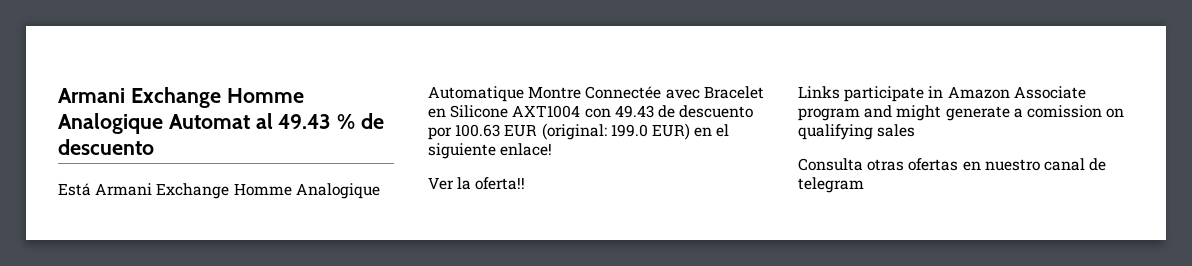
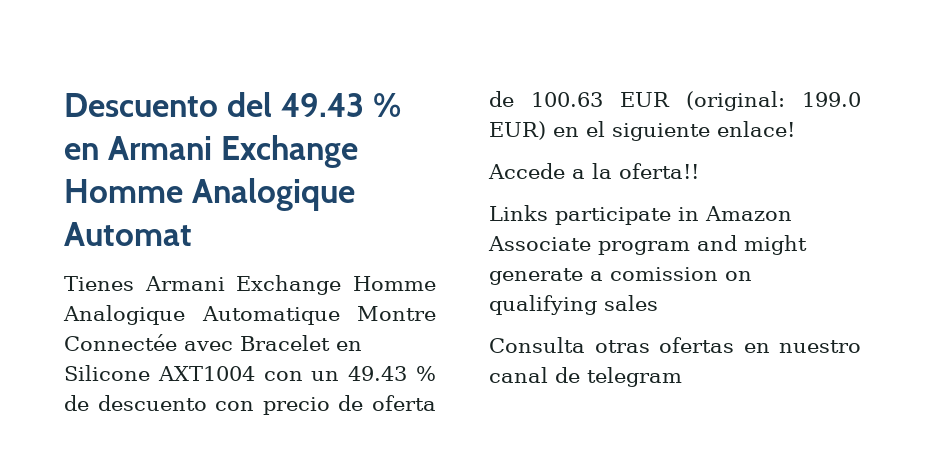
(58, 95) none -> [64,92,402,117] [64,143,99,160] Descuento del 49.43 % en
[255,113,385,129] [58,139,154,155] [58,183,91,196] al 49.43 % de descuento // Está -> [64,276,134,291] // Tienes
[614,105,754,118] [428,127,452,140] 49.43 de descuento por -> [311,366,437,381] [64,395,436,415] [489,91,514,107] un 49.43 % de descuento con precio de oferta de
[428,177,454,190] Ver -> [488,163,585,179] Accede a

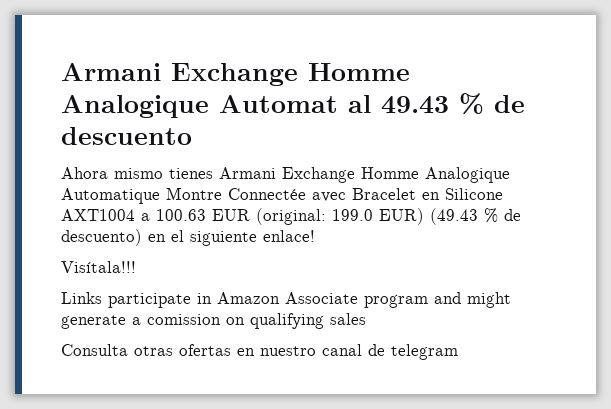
[64,92,402,117] [64,143,99,160] Descuento del 49.43 % en -> (61, 72) none
[64,276,134,291] // Tienes -> [348,93,525,115] [61,127,192,145] [61,167,213,179] al 49.43 % de descuento // Ahora mismo tienes
[263,366,437,381] [64,395,436,415] [489,91,514,107] con un 49.43 % de descuento con precio de oferta de -> [141,213,150,221] a
(546, 130) none -> [430,208,521,225] [61,229,142,246] (49.43 % de descuento)
[488,163,699,179] Accede a la oferta!! -> [61,261,136,273] Visítala!!!

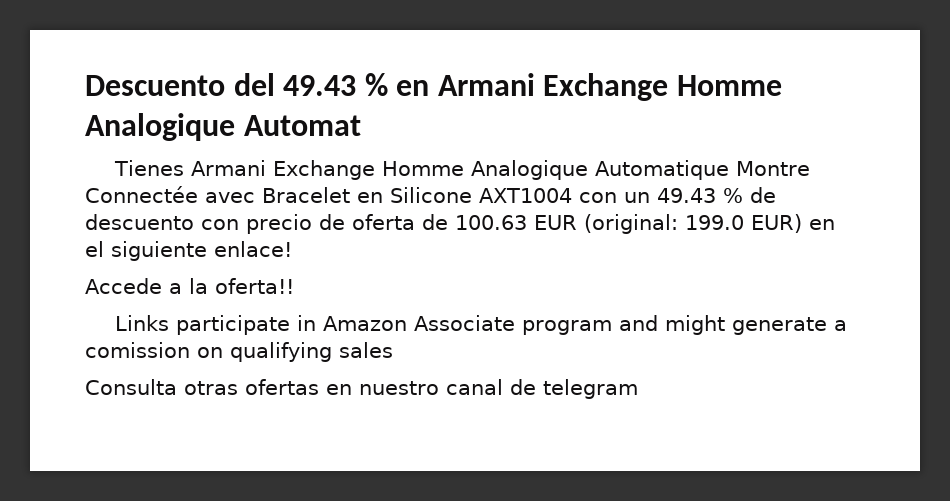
(61, 72) none -> [85,73,430,96] Descuento del 49.43 % en
[348,93,525,115] [61,127,192,145] [61,167,213,179] al 49.43 % de descuento // Ahora mismo tienes -> [114,160,185,176] // Tienes
[141,213,150,221] a -> [579,187,776,203] [85,214,448,234] con un 49.43 % de descuento con precio de oferta de
[430,208,521,225] [61,229,142,246] (49.43 % de descuento) -> (802, 223) none
[61,261,136,273] Visítala!!! -> [85,278,294,294] Accede a la oferta!!

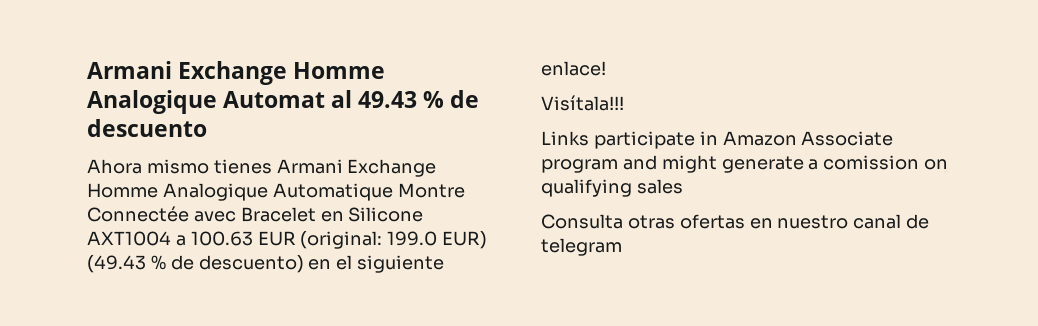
[85,73,430,96] Descuento del 49.43 % en -> (87, 70) none
[114,160,185,176] // Tienes -> [331,90,480,108] [87,119,207,137] [87,159,272,174] al 49.43 % de descuento // Ahora mismo tienes
[579,187,776,203] [85,214,448,234] con un 49.43 % de descuento con precio de oferta de -> [175,235,186,246] a
(802, 223) none -> [87,255,304,273] (49.43 % de descuento)
[85,278,294,294] Accede a la oferta!! -> [541,95,624,111] Visítala!!!

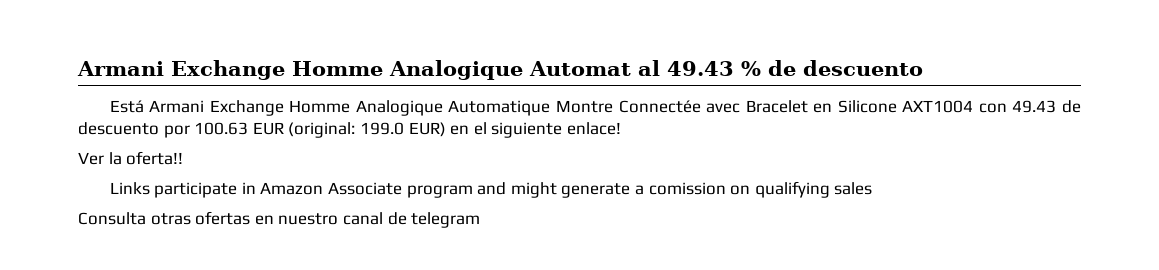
[87,159,272,174] Ahora mismo tienes -> [109,100,144,113] Está
[175,235,186,246] a -> [978,100,1081,113] [78,122,190,138] con 49.43 de descuento por
[87,255,304,273] (49.43 % de descuento) -> (446, 129) none
[541,95,624,111] Visítala!!! -> [78,151,184,165] Ver la oferta!!

